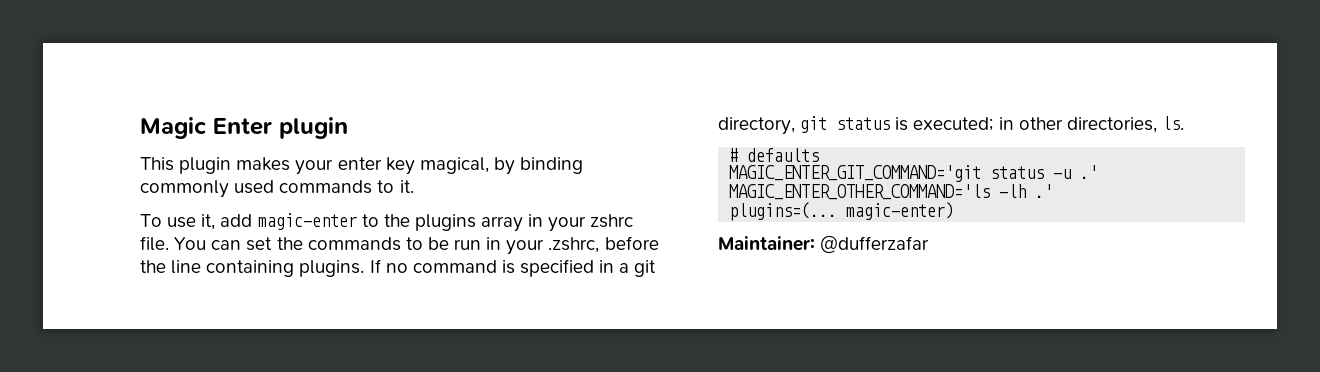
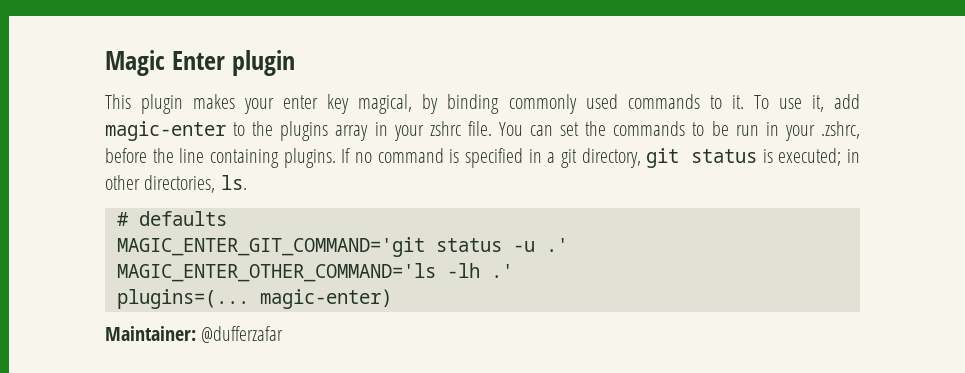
(414, 186) // -> (744, 102) none

